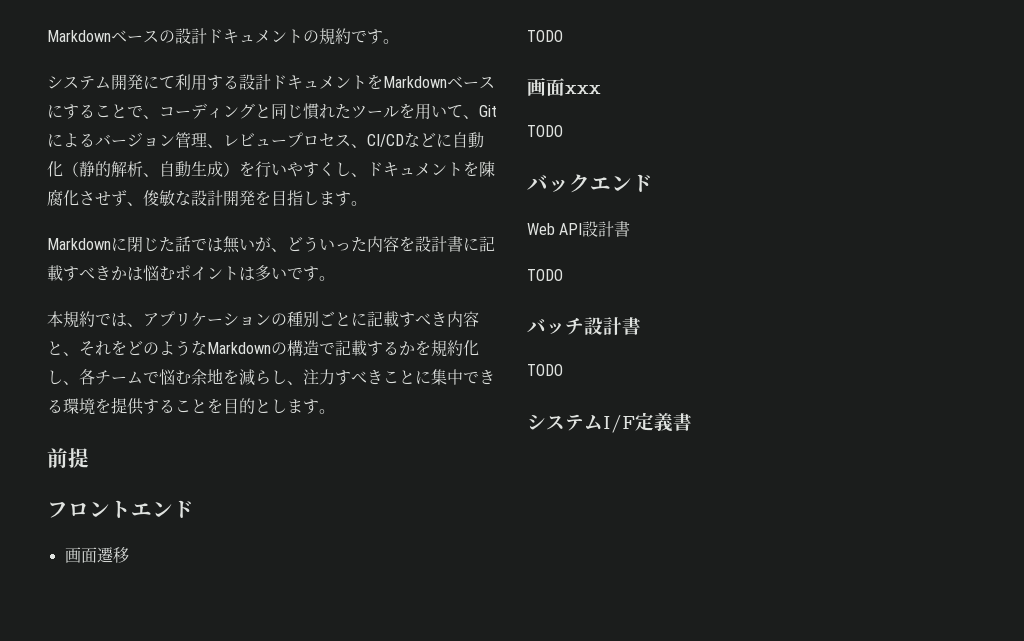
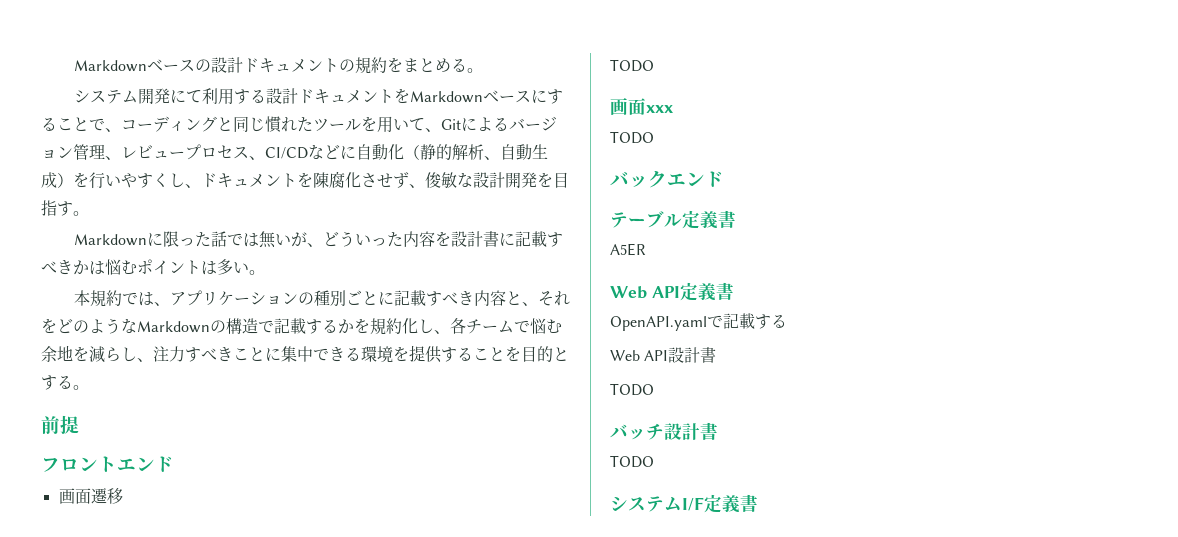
[351,29,383,44] です -> [386,57,467,73] をまとめる
[303,191,335,206] しま -> (57, 208) none
[127,236,159,252] 閉じ -> [162,231,195,247] 限っ
[287,266,319,281] です -> (249, 267) none
[271,399,319,414] します -> [41,375,73,390] する
(653, 183) none -> [610,210,736,229] [610,243,646,256] [610,282,734,301] [610,313,787,331] // テーブル定義書 // A5ER // Web API定義書 // OpenAPI.yamlで記載する

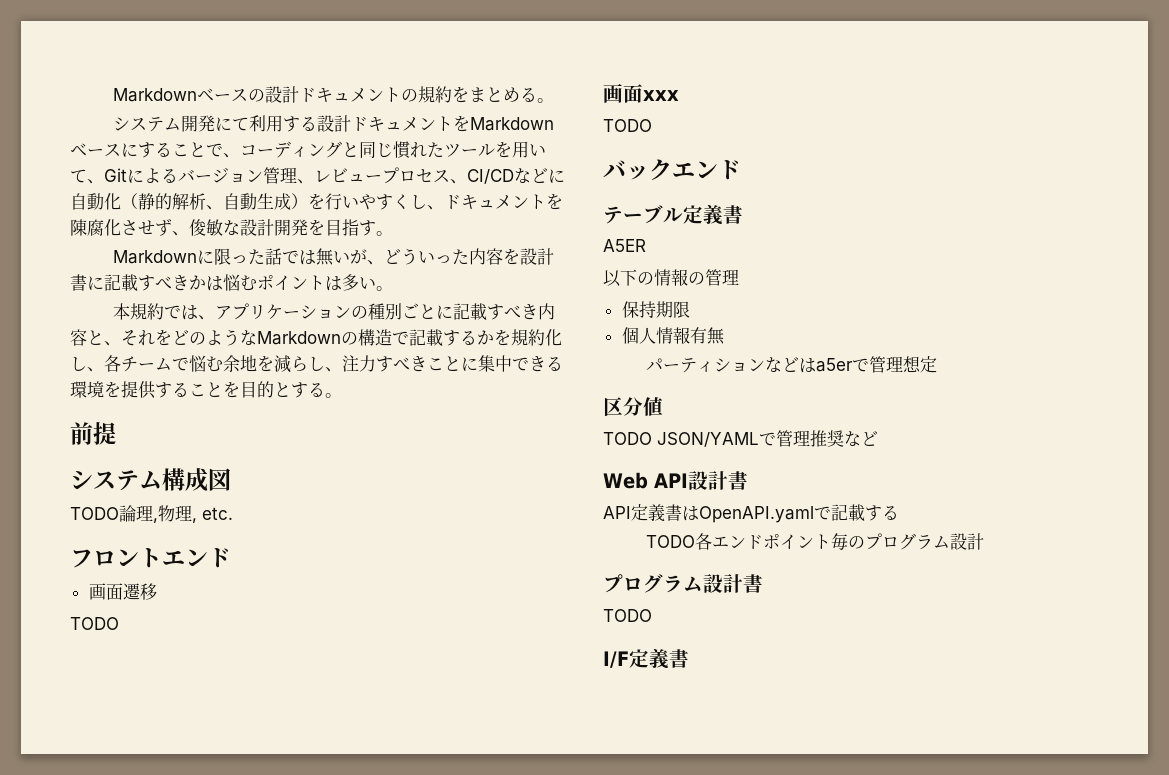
(79, 424) none -> [70,468,231,492] [70,505,233,523] // システム構成図 // TODO論理,物理, etc.
[610,282,734,301] // Web API定義書 // -> [603,269,739,287] [621,301,690,318] [621,327,725,345] [646,356,938,373] [603,397,663,416] [603,430,878,447] [603,471,748,490] [603,504,699,522] // 以下の情報の管理 // 保持期限 // 個人情報有無 // パーティションなどはa5erで管理想定 // 区分値 // TODO JSON/YAMLで管理推奨など // Web API設計書 // API定義書は
[610,347,717,363] [610,383,654,396] [610,422,718,440] [610,455,654,468] [610,496,682,512] Web API設計書 // TODO // バッチ設計書 // TODO // システム -> [646,533,985,551] [603,574,763,593] [603,609,652,622] TODO各エンドポイント毎のプログラム設計 // プログラム設計書 // TODO //

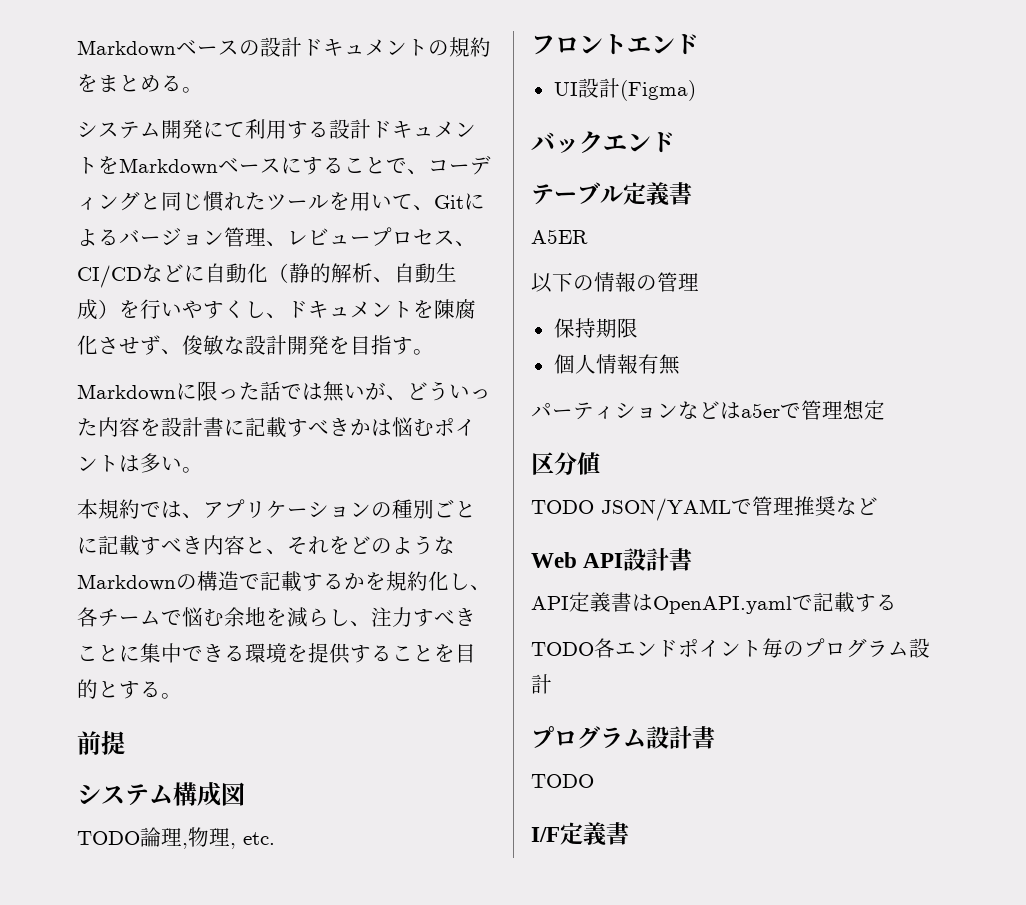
[88,583,157,600] [70,617,119,630] [603,84,679,103] [603,119,652,132] 画面遷移 // TODO // 画面xxx // TODO -> [553,78,696,101] UI設計(Figma)

